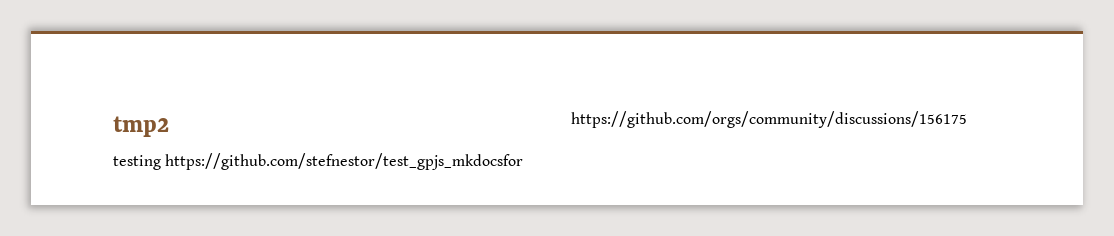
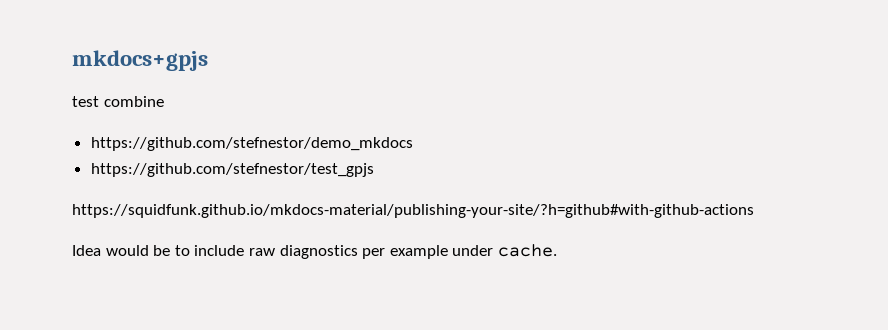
[113,116,169,137] [113,153,524,170] [571,111,967,128] tmp2 // testing https://github.com/stefnestor/test_gpjs_mkdocsfor https://github.com/orgs/community/discussions/156175 -> [72,50,208,71] [72,96,164,107] [90,137,413,151] [90,163,374,177] [72,204,754,218] [72,244,557,259] mkdocs+gpjs // test combine // https://github.com/stefnestor/demo_mkdocs // https://github.com/stefnestor/test_gpjs // https://squidfunk.github.io/mkdocs-material/publishing-your-site/?h=github#with-github-actions // Idea would be to include raw diagnostics per example under cache.

